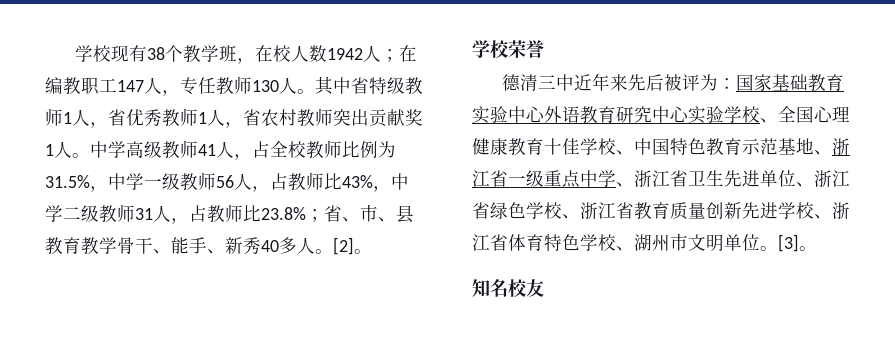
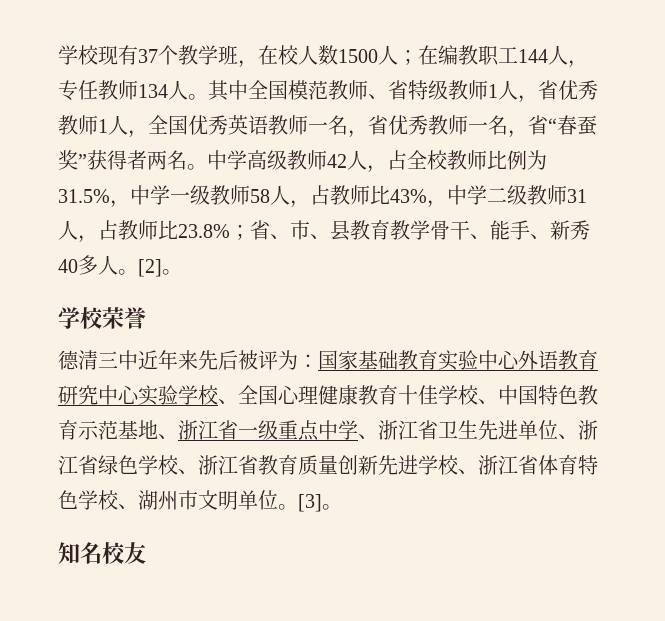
[146,47,165,60] 38 -> [138,49,158,63] 37
[326,48,363,60] 1942 -> [338,49,378,63] 1500
[117,80,144,92] 147 -> [518,49,548,63] 144
[252,80,279,92] 130 -> [138,84,168,98] 134
(351, 85) none -> [248,80,388,100] 全国模范教师、
[243,108,423,127] [45,141,72,158] 省农村教师突出贡献奖1人 -> [148,115,597,138] [58,150,187,170] 全国优秀英语教师一名，省优秀教师一名，省“春蚕奖”获得者两名
[198,144,216,156] 41 -> [327,154,347,168] 42
[216,175,234,188] 56 -> [250,189,270,203] 58

